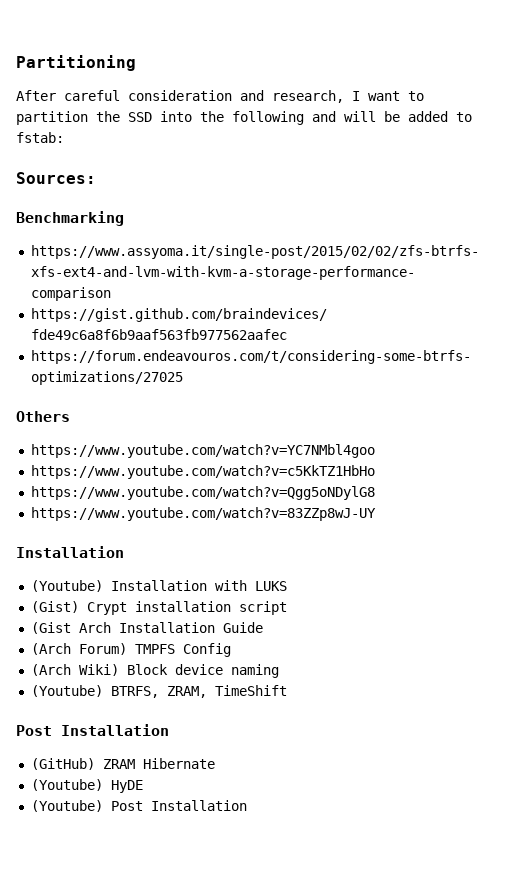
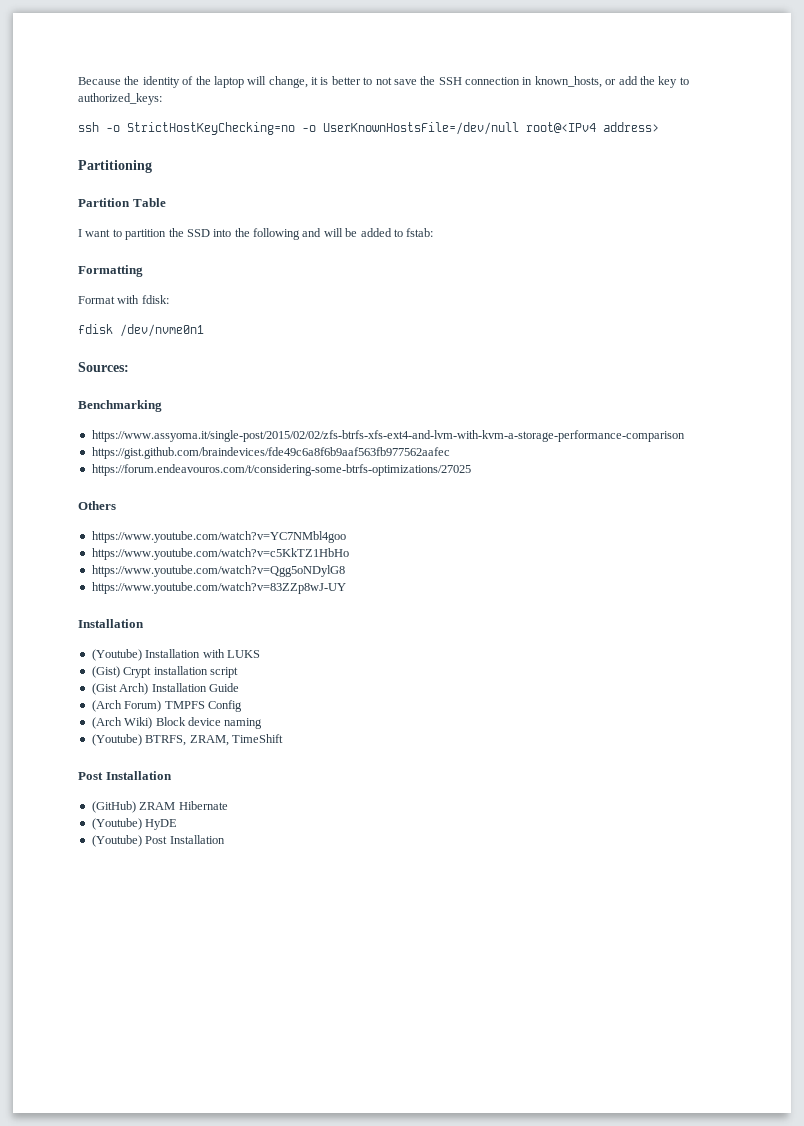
[16,55,136,71] [16,90,344,103] Partitioning // After careful consideration and research, -> [78,76,689,88] [78,93,162,105] [78,122,659,135] [78,160,152,173] [78,198,166,207] Because the identity of the laptop will change, it is better to not save the SSH connection in known_hosts, or add the key to authorized_keys: // ssh -o StrictHostKeyChecking=no -o UserKnownHostsFile=/dev/null root@<IPv4 address> // Partitioning // Partition Table //
(64, 137) none -> [78,265,143,277] [78,295,169,304] [78,324,204,337] // Formatting // Format with fdisk: // fdisk /dev/nvme0n1
[78,622,111,633] Arch -> [119,683,149,695] Arch)

